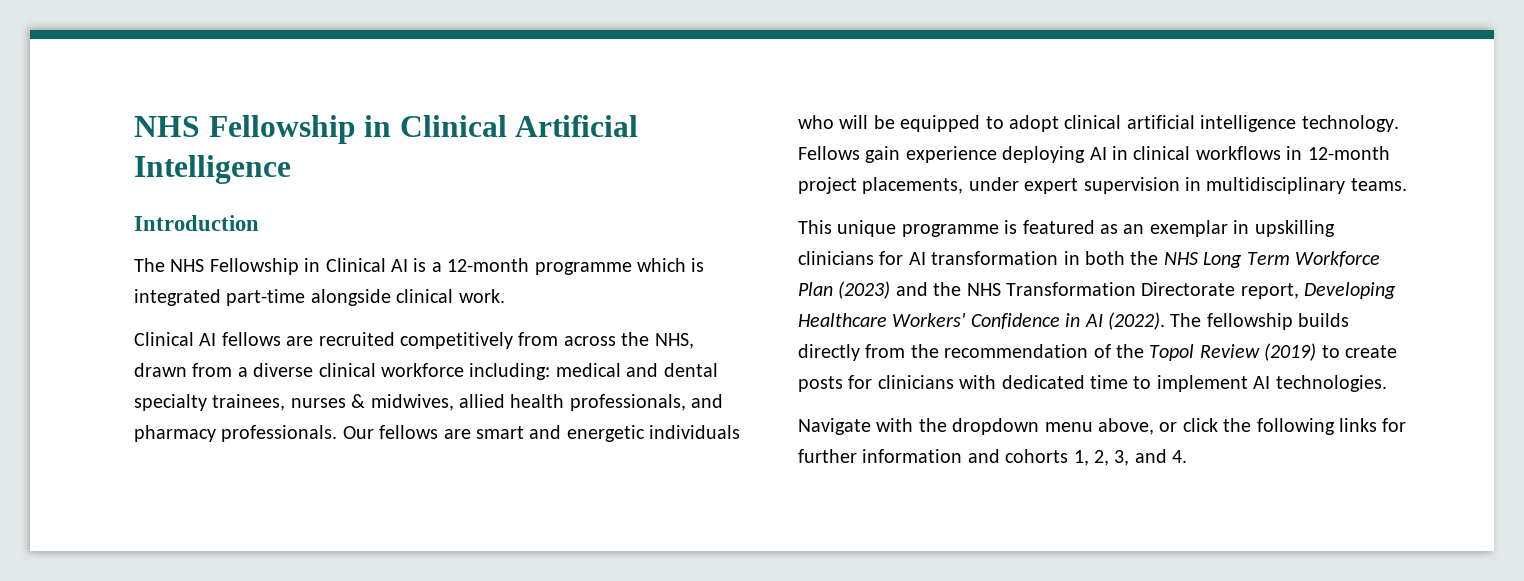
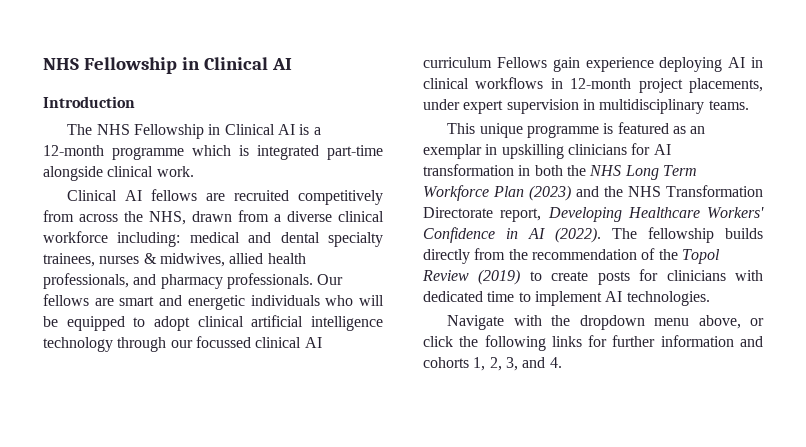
[134,115,639,144] [134,155,291,184] NHS Fellowship in Clinical Artificial Intelligence -> [43,57,292,74] NHS Fellowship in Clinical AI
[1301,115,1399,132] technology. -> [43,336,322,352] [423,57,492,68] technology through our focussed clinical AI curriculum

